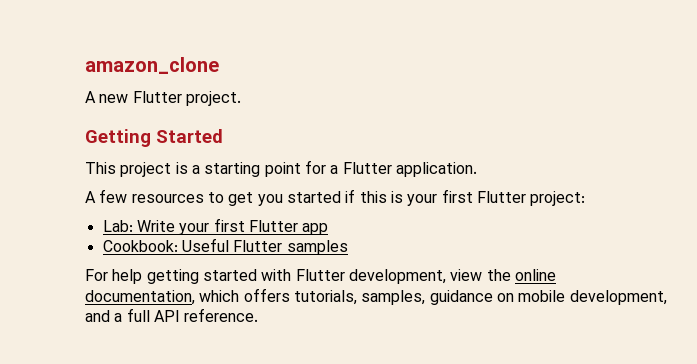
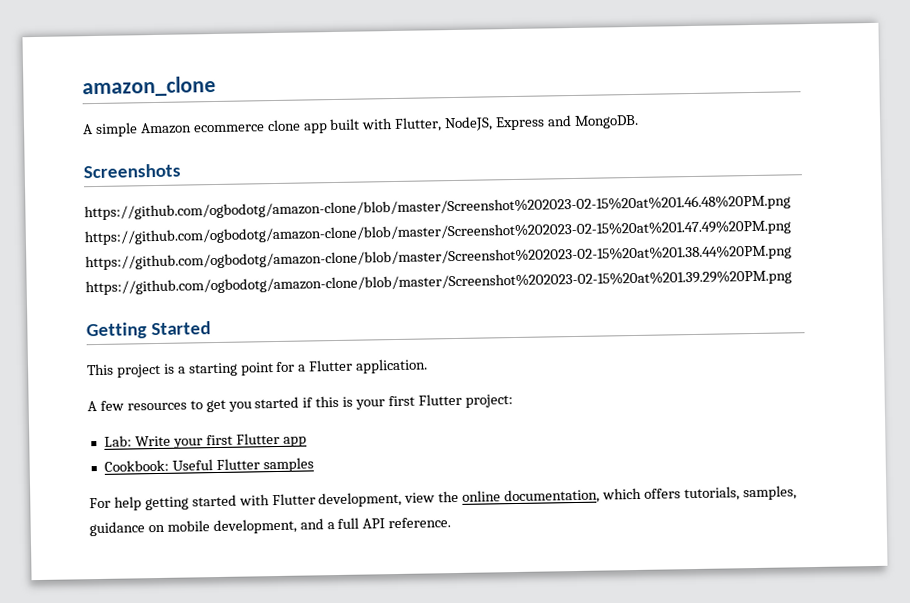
[99,91,241,106] new Flutter project. -> [94,114,639,138] [83,163,181,179] [84,194,791,221] [84,219,792,271] [85,269,792,296] simple Amazon ecommerce clone app built with Flutter, NodeJS, Express and MongoDB. // Screenshots // https://github.com/ogbodotg/amazon-clone/blob/master/Screenshot%202023-02-15%20at%201.46.48%20PM.png https://github.com/ogbodotg/amazon-clone/blob/master/Screenshot%202023-02-15%20at%201.47.49%20PM.png https://github.com/ogbodotg/amazon-clone/blob/master/Screenshot%202023-02-15%20at%201.38.44%20PM.png https://github.com/ogbodotg/amazon-clone/blob/master/Screenshot%202023-02-15%20at%201.39.29%20PM.png

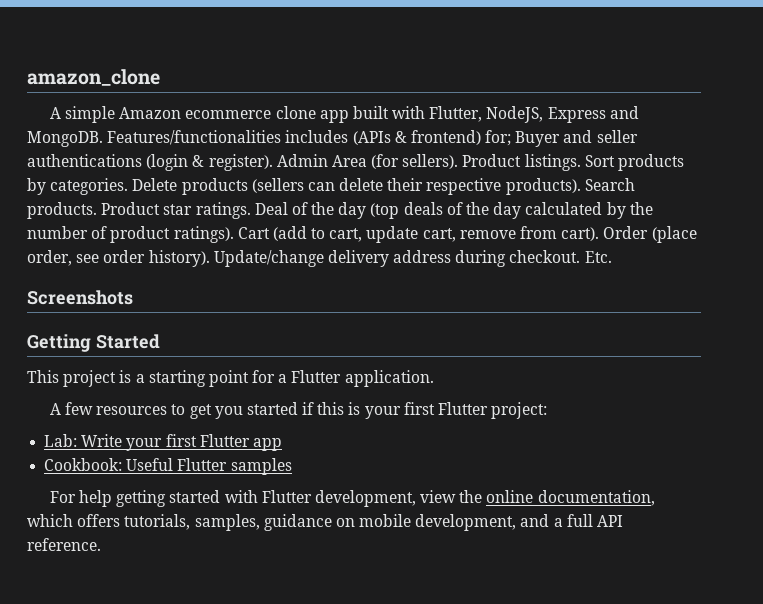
[83,163,181,179] [84,194,791,221] [84,219,792,271] [85,269,792,296] // Screenshots // https://github.com/ogbodotg/amazon-clone/blob/master/Screenshot%202023-02-15%20at%201.46.48%20PM.png https://github.com/ogbodotg/amazon-clone/blob/master/Screenshot%202023-02-15%20at%201.47.49%20PM.png https://github.com/ogbodotg/amazon-clone/blob/master/Screenshot%202023-02-15%20at%201.38.44%20PM.png https://github.com/ogbodotg/amazon-clone/blob/master/Screenshot%202023-02-15%20at%201.39.29%20PM.png -> [107,130,638,147] [27,154,685,171] [27,178,635,195] [27,202,653,219] [27,226,697,243] [27,250,612,267] [27,290,133,305] Features/functionalities includes (APIs & frontend) for; Buyer and seller authentications (login & register). Admin Area (for sellers). Product listings. Sort products by categories. Delete products (sellers can delete their respective products). Search products. Product star ratings. Deal of the day (top deals of the day calculated by the number of product ratings). Cart (add to cart, update cart, remove from cart). Order (place order, see order history). Update/change delivery address during checkout. Etc. // Screenshots

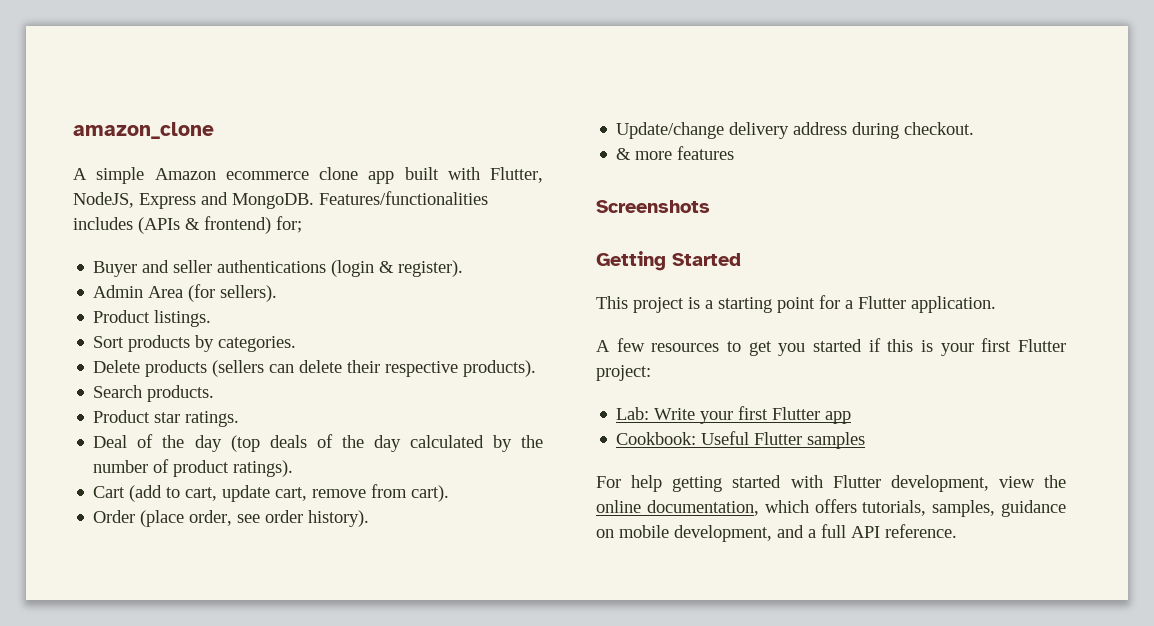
(512, 138) none -> (302, 224) //
(273, 162) none -> (464, 268) //
(459, 161) none -> (278, 293) //
(581, 162) none -> (212, 318) //
(129, 186) none -> (297, 344) //
(581, 186) none -> (537, 368) //
(97, 210) none -> (215, 393) //
(251, 210) none -> (240, 419) //
(234, 234) none -> (294, 468) //
(600, 234) none -> (450, 493) //
(210, 258) none -> (370, 518) //
[584,251,612,263] Etc. -> [616,146,735,160] // & more features

